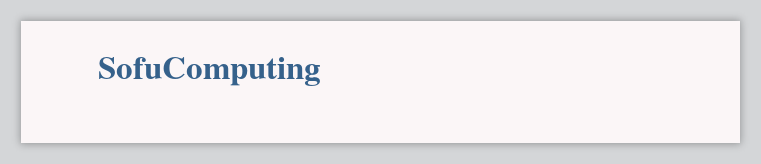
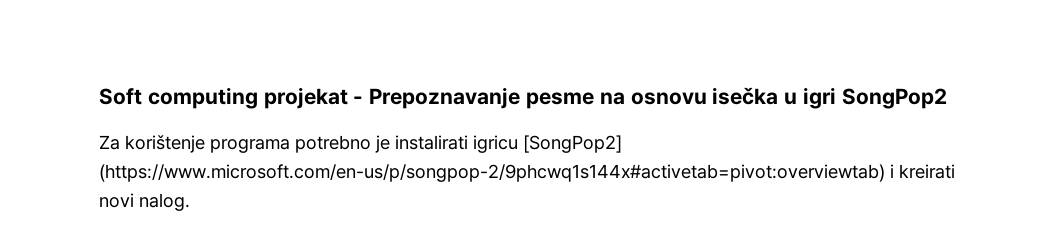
[98,57,321,86] SofuComputing -> [99,87,947,109] [99,135,622,153] [99,164,955,182] [99,193,190,211] Soft computing projekat - Prepoznavanje pesme na osnovu isečka u igri SongPop2 // Za korištenje programa potrebno je instalirati igricu [SongPop2] (https://www.microsoft.com/en-us/p/songpop-2/9phcwq1s144x#activetab=pivot:overviewtab) i kreirati novi nalog.

